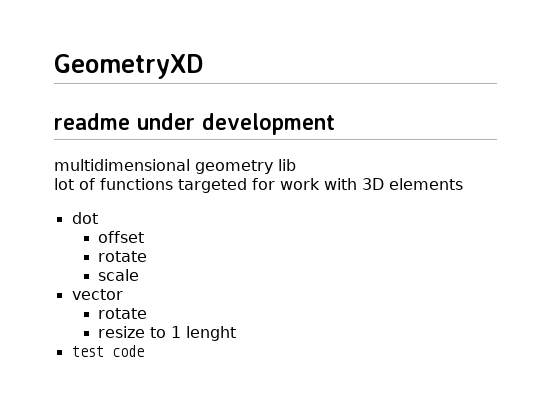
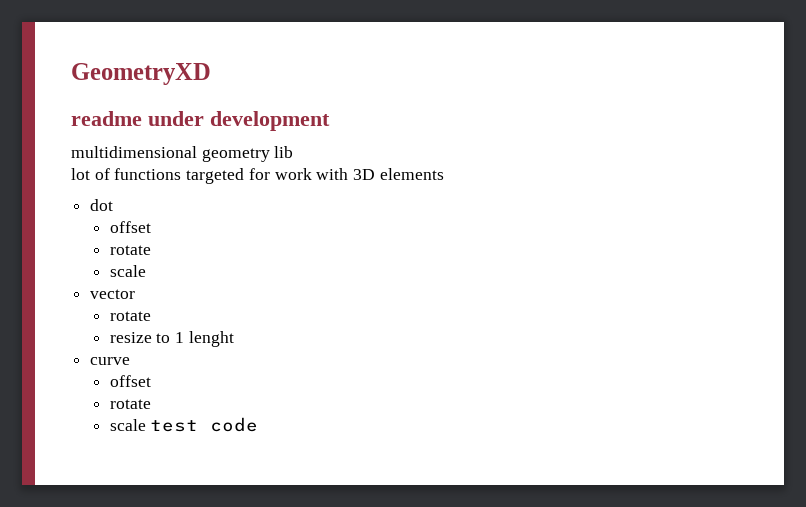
(237, 333) none -> [90,357,131,365] [109,375,151,387] [109,399,151,409] [109,419,146,431] curve // offset // rotate // scale

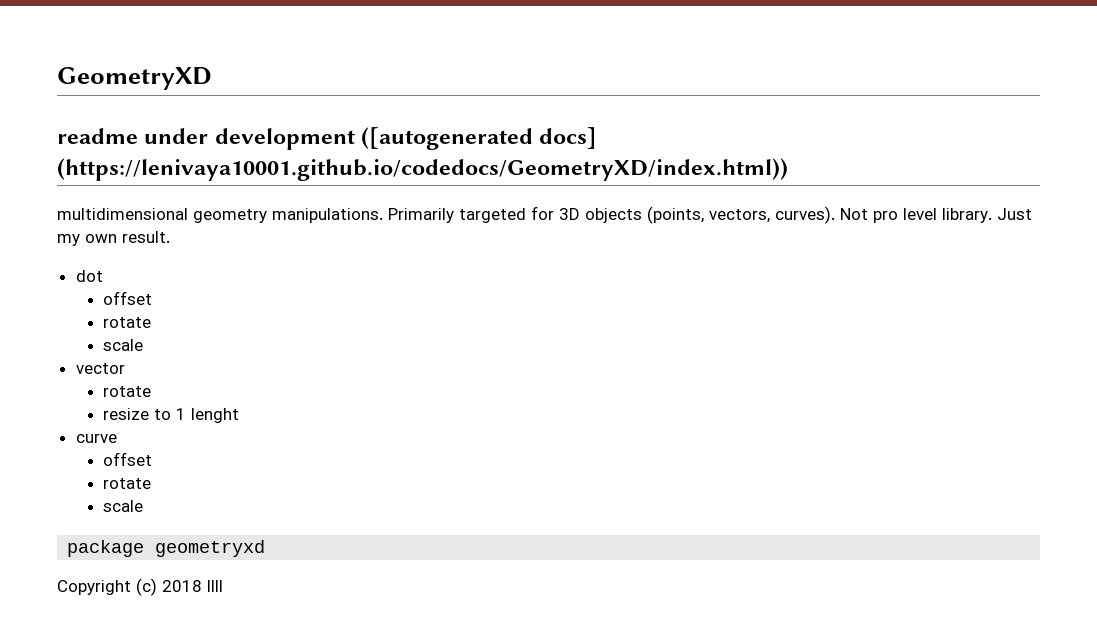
(330, 121) none -> [361,127,598,150] [57,158,788,181] ([autogenerated docs] (https://lenivaya10001.github.io/codedocs/GeometryXD/index.html))
[274,146,294,158] [71,168,444,184] lib // lot of functions targeted for work with 3D elements -> [272,206,1032,224] [57,231,170,246] manipulations. Primarily targeted for 3D objects (points, vectors, curves). Not pro level library. Just my own result.
[150,417,259,432] test code -> [67,540,266,557] [57,578,223,596] // package geometryxd // Copyright (c) 2018 llll

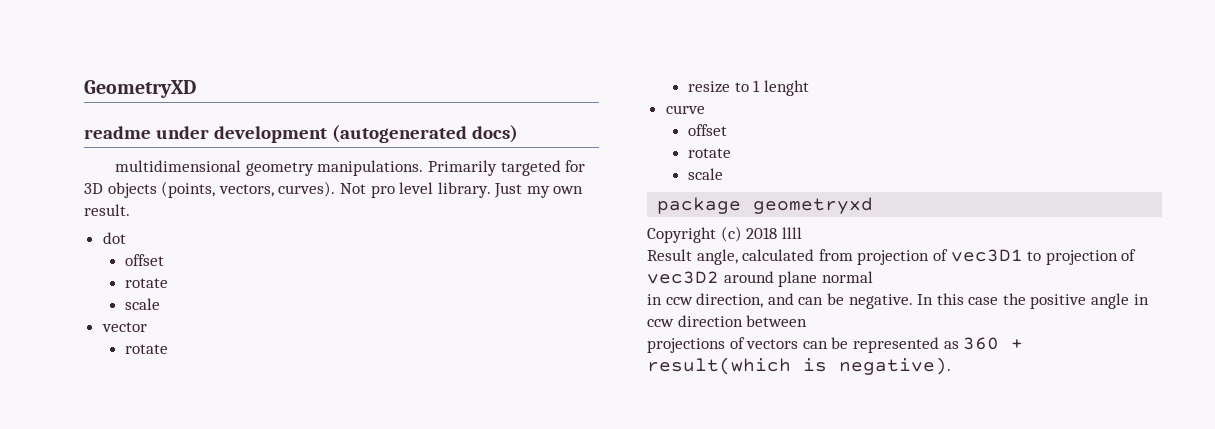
[361,127,598,150] [57,158,788,181] ([autogenerated docs] (https://lenivaya10001.github.io/codedocs/GeometryXD/index.html)) -> [331,125,518,143] (autogenerated docs)
(223, 586) none -> [647,249,1137,265] [647,271,873,287] [647,293,1149,309] [647,315,808,327] [647,337,1024,353] [647,357,951,375] // Result angle, calculated from projection of vec3D1 to projection of vec3D2 around plane normal // in ccw direction, and can be negative. In this case the positive angle in ccw direction between // projections of vectors can be represented as 360 + result(which is negative).

